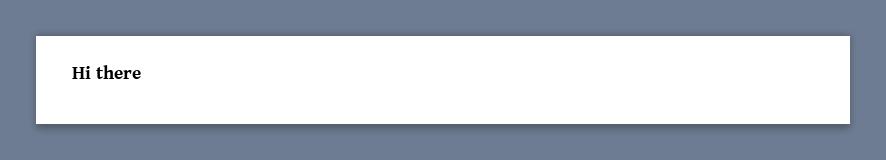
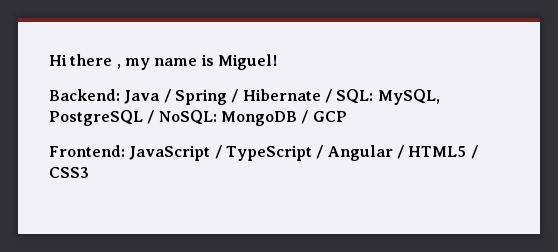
(141, 72) none -> [116,54,277,70] [49,89,440,105] [49,110,347,126] [49,145,478,161] [49,167,89,178] , my name is Miguel! // Backend: Java / Spring / Hibernate / SQL: MySQL, PostgreSQL / NoSQL: MongoDB / GCP // Frontend: JavaScript / TypeScript / Angular / HTML5 / CSS3

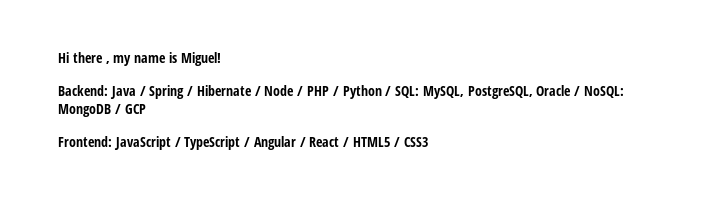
[336,89,440,105] [49,110,143,126] SQL: MySQL, PostgreSQL -> [264,85,572,99] Node / PHP / Python / SQL: MySQL, PostgreSQL, Oracle
(404, 152) none -> [309,137,350,147] React /

